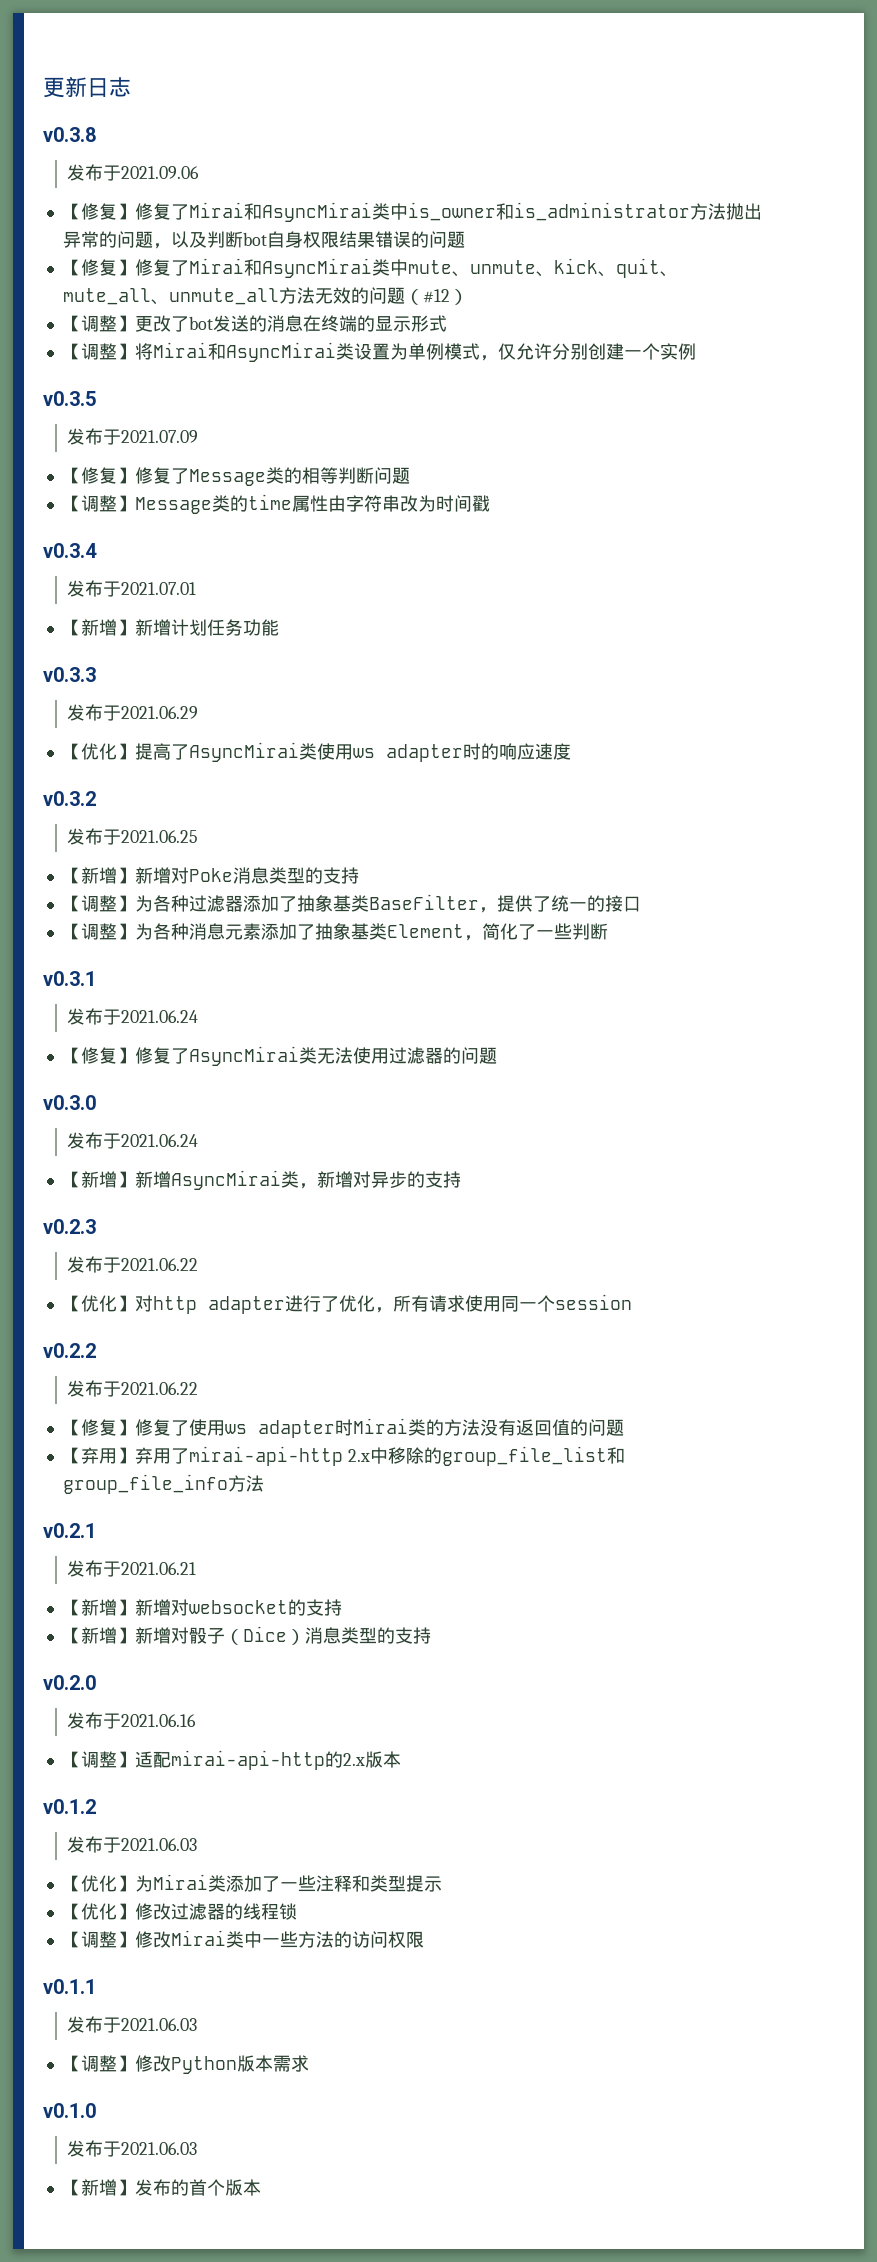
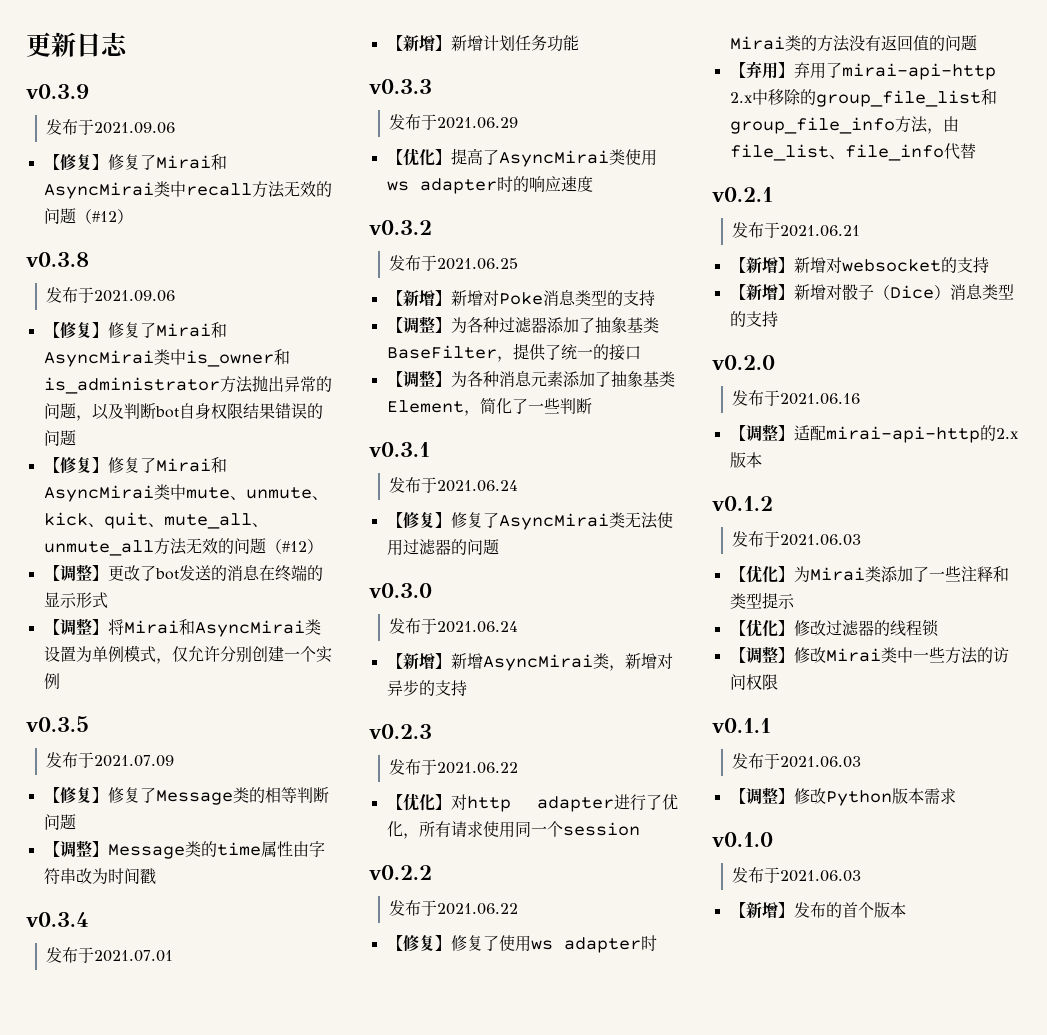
(131, 87) none -> [26,84,89,99] [46,119,176,135] [43,153,227,171] [43,181,332,199] [43,208,133,224] // v0.3.9 // 发布于2021.09.06 // 【修复】修复了Mirai和AsyncMirai类中recall方法无效的问题（#12）
(264, 1483) none -> [926,116,959,134] [729,143,976,161] ，由file_list、file_info代替

